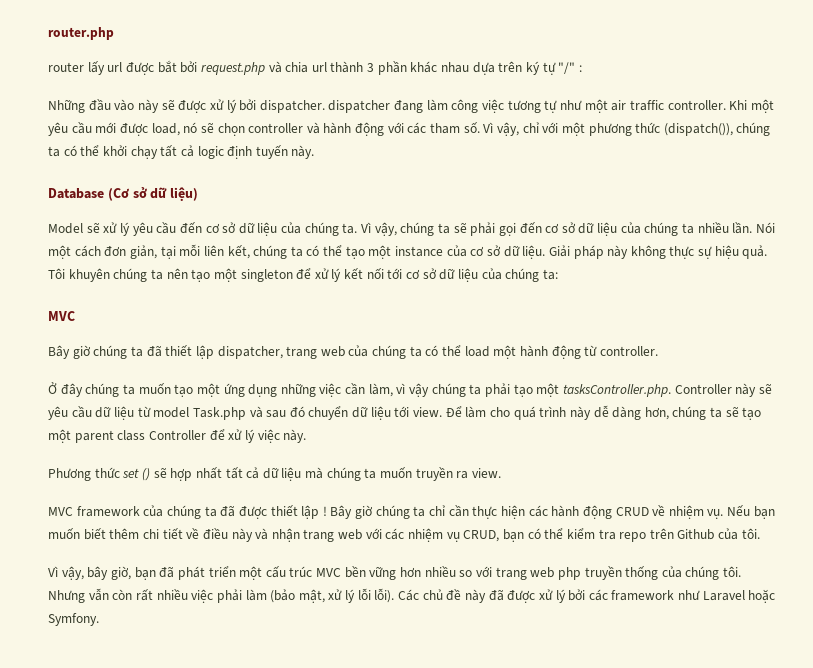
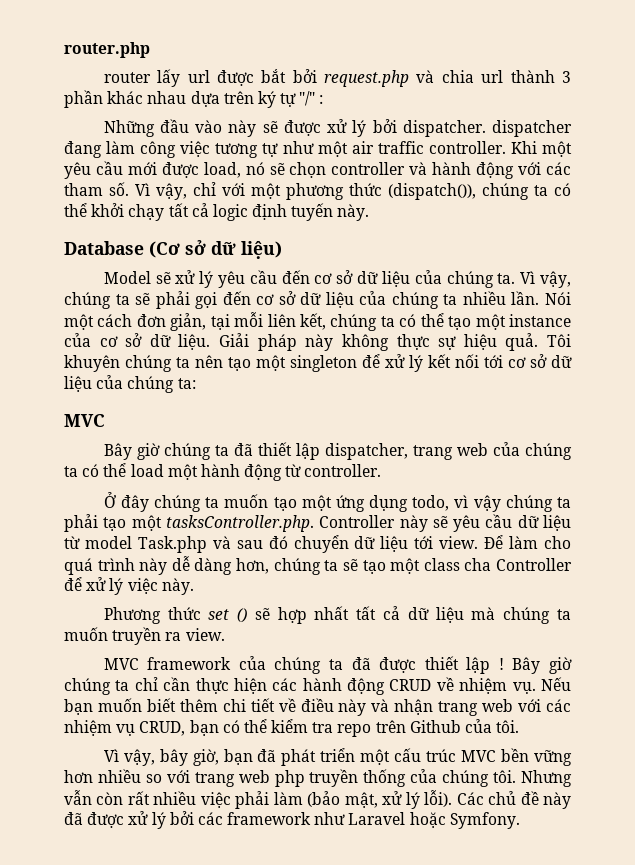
[280,383,393,397] những việc cần làm, -> [412,495,450,511] todo,
[74,430,146,443] parent class -> [423,558,492,571] class cha
[357,588,371,600] lỗi -> (420, 800) none

